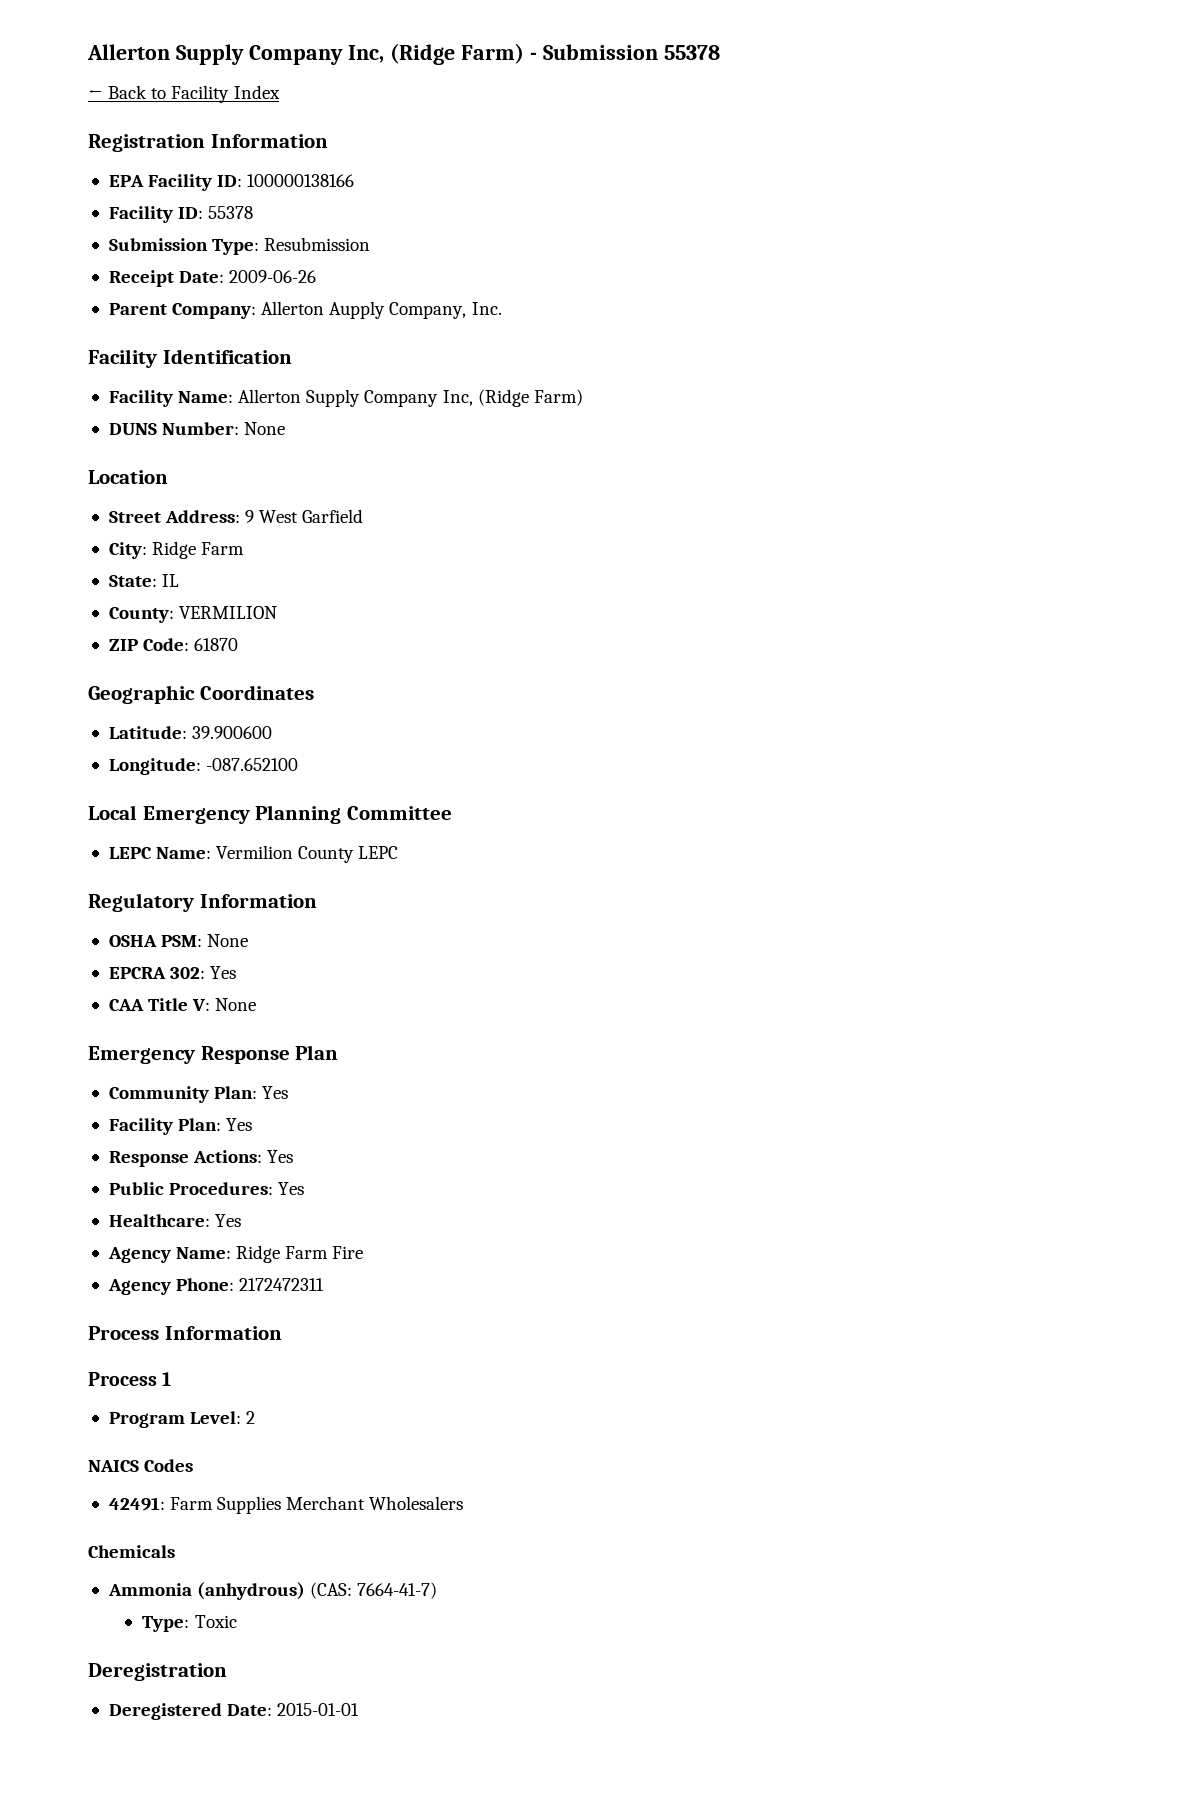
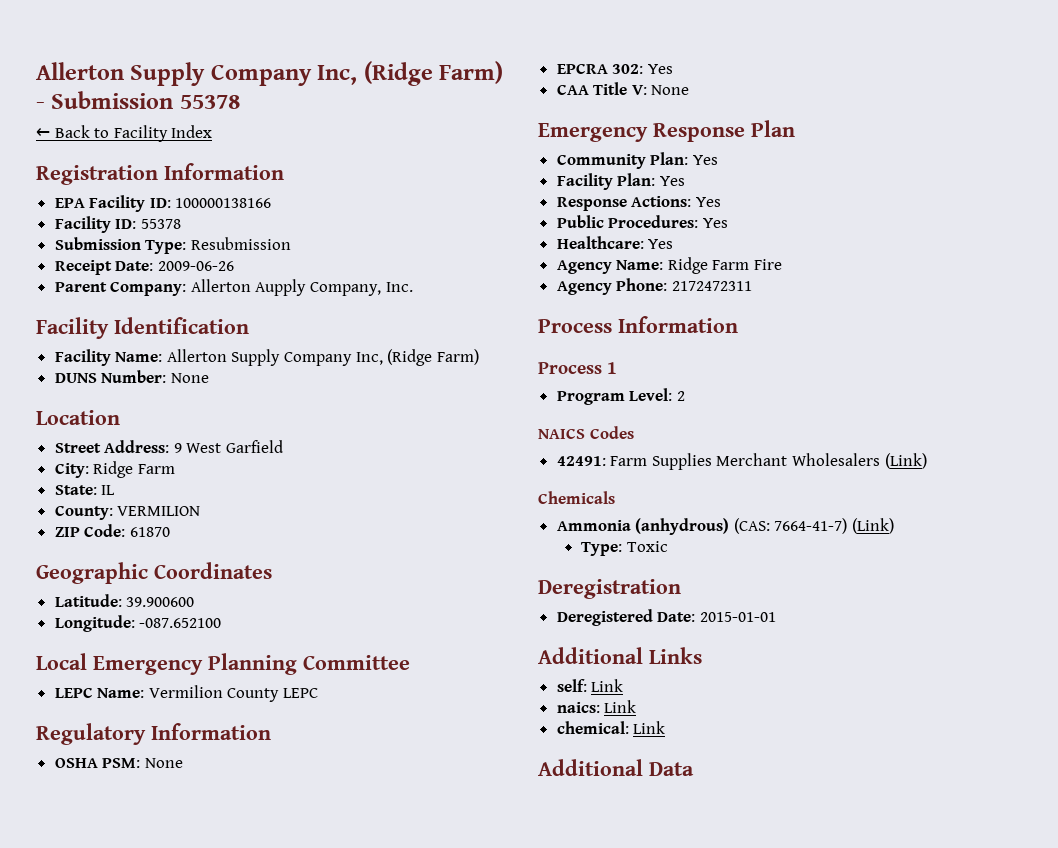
(464, 1503) none -> [884,453,927,469] (Link)
(438, 1590) none -> [852,518,895,534] (Link)
(360, 1709) none -> [538,647,702,664] [556,679,624,692] [556,700,637,713] [556,721,666,734] [538,759,694,776] // Additional Links // self: Link // naics: Link // chemical: Link // Additional Data

